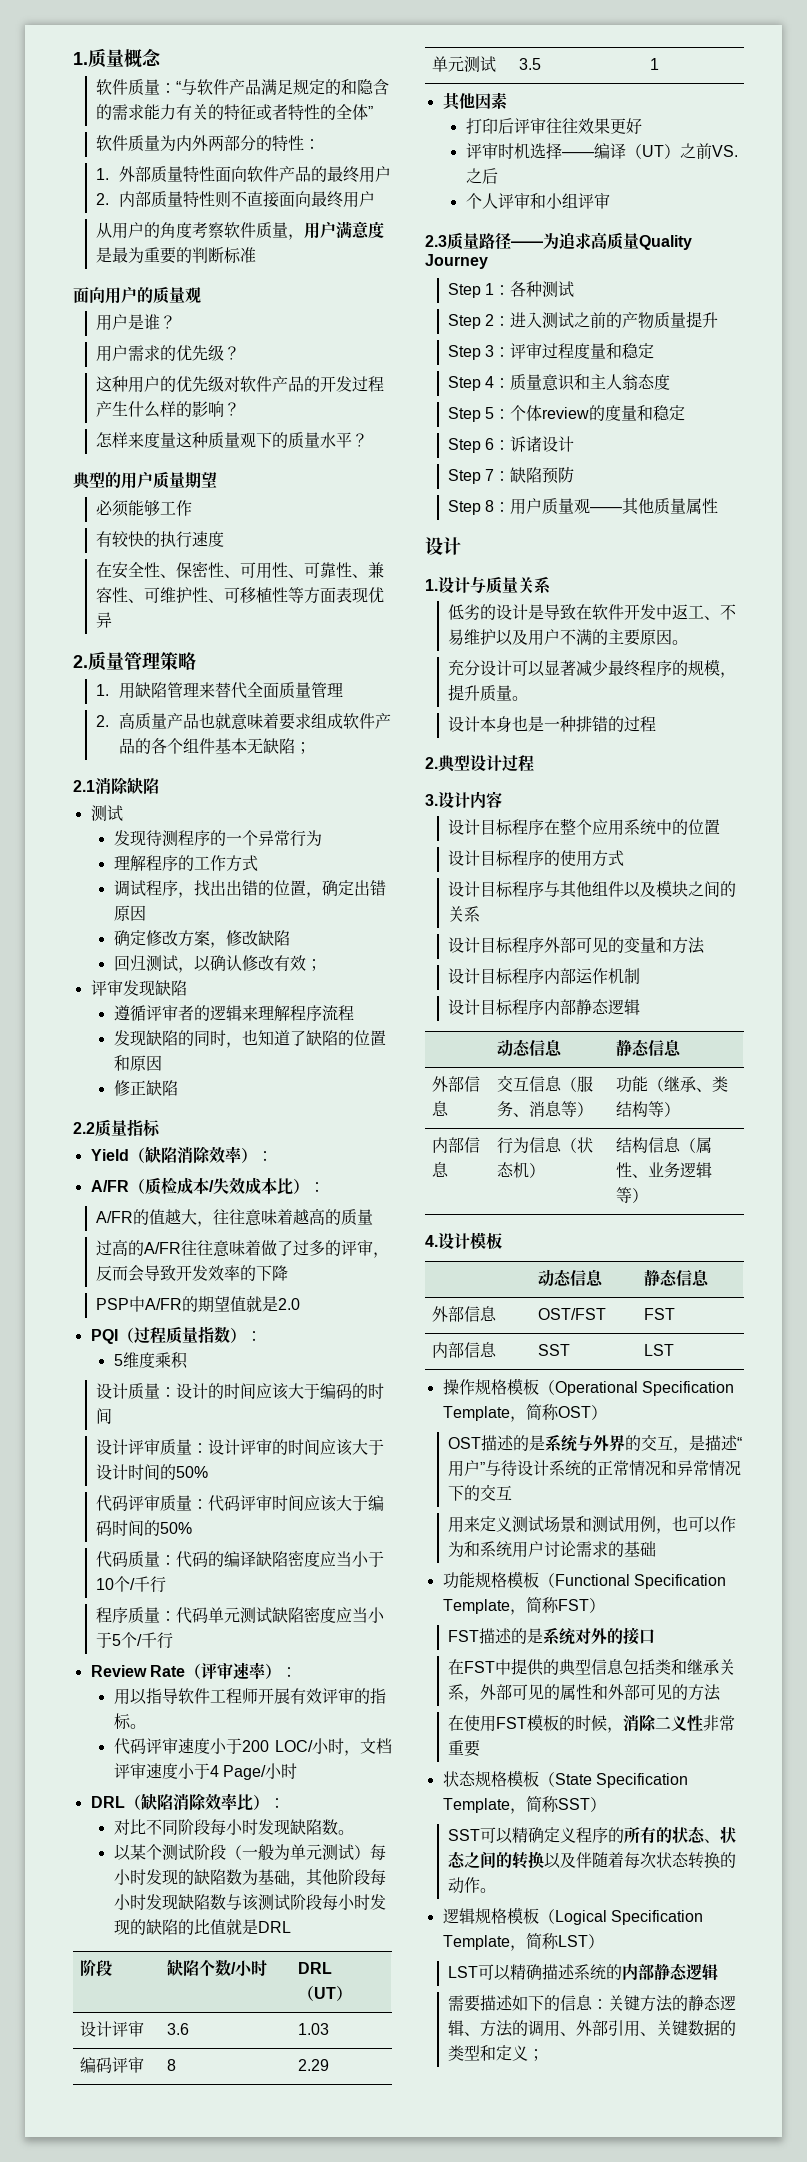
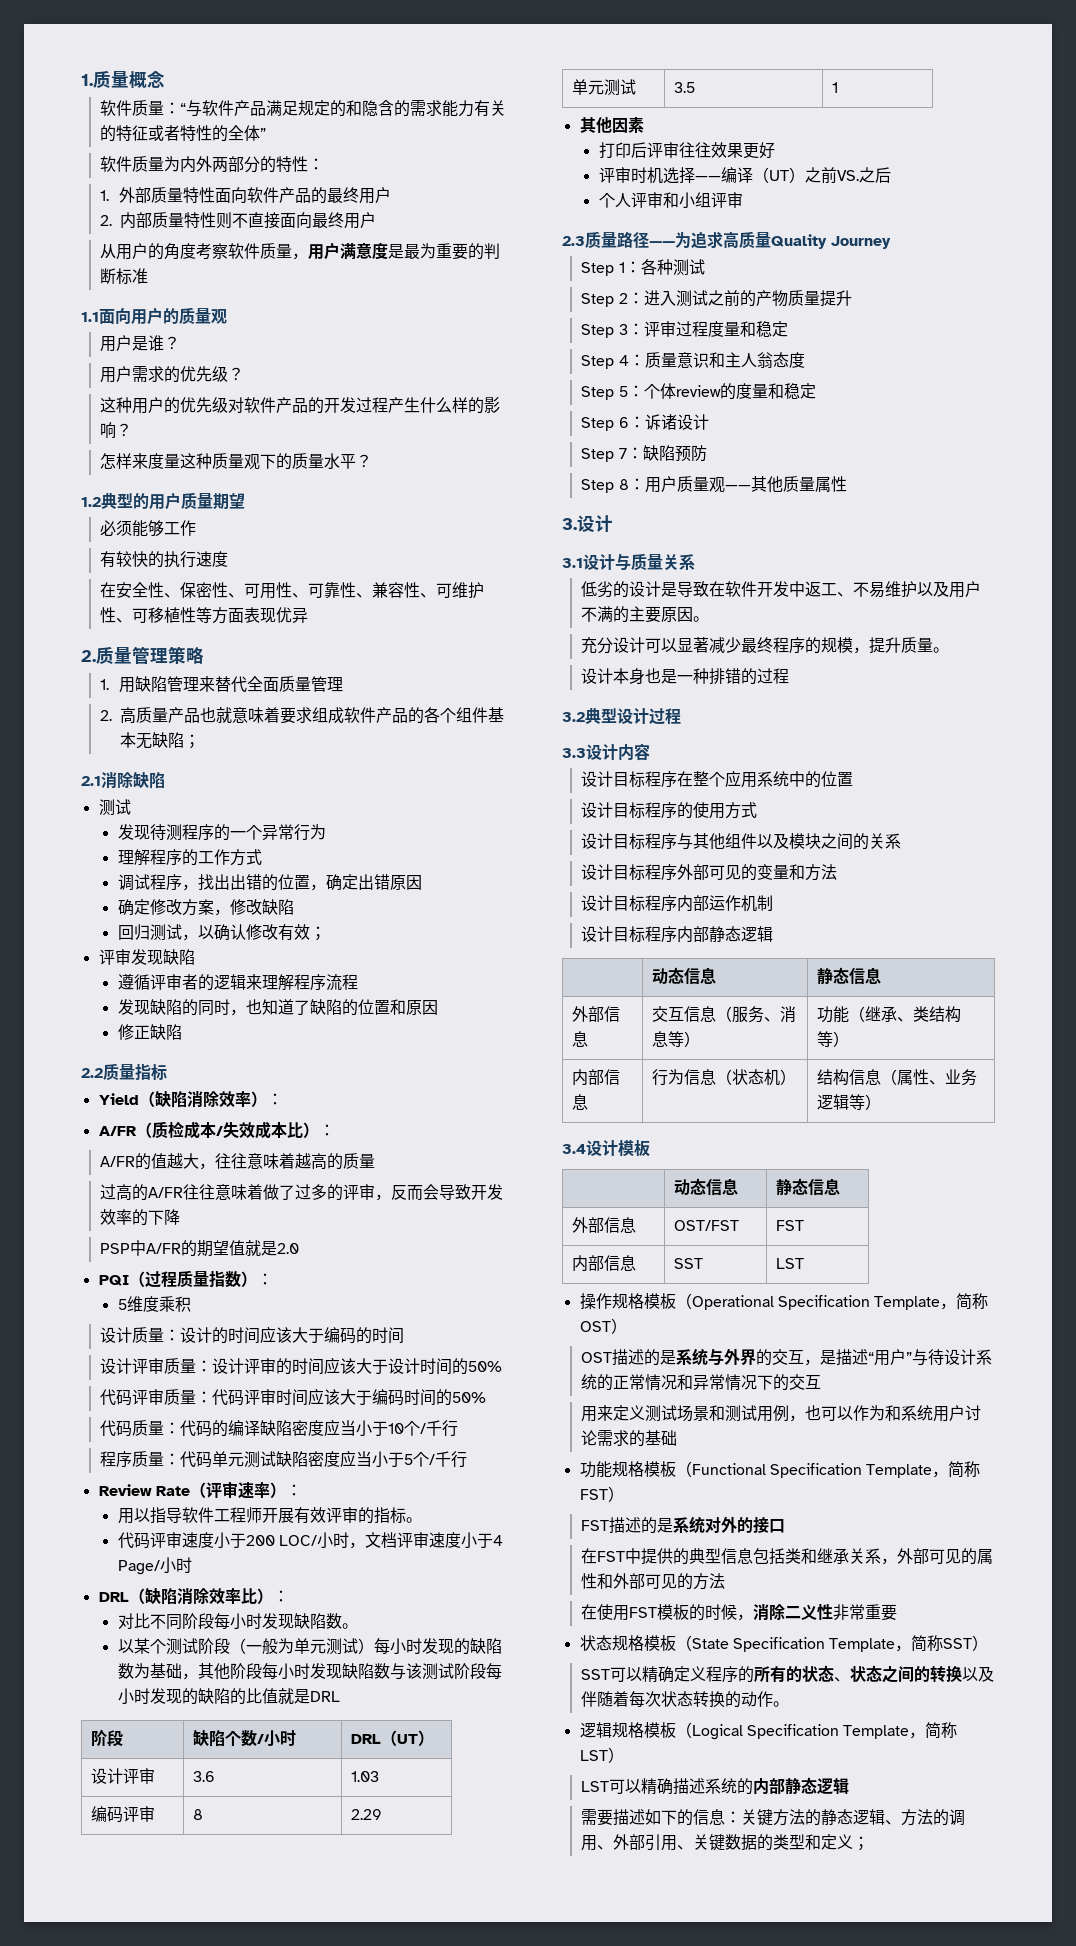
(256, 255) none -> [81,312,99,322] 1.1
(368, 440) none -> [81,497,101,507] 1.2
[425,537,461,555] [425,579,438,591] 设计 // 1. -> [562,515,613,532] [562,558,583,568] 3.设计 // 3.1
[425,757,438,769] 2. -> [562,712,585,722] 3.2
[425,794,438,806] 3. -> [562,748,586,758] 3.3
[425,1235,438,1247] 4. -> [562,1144,586,1154] 3.4

